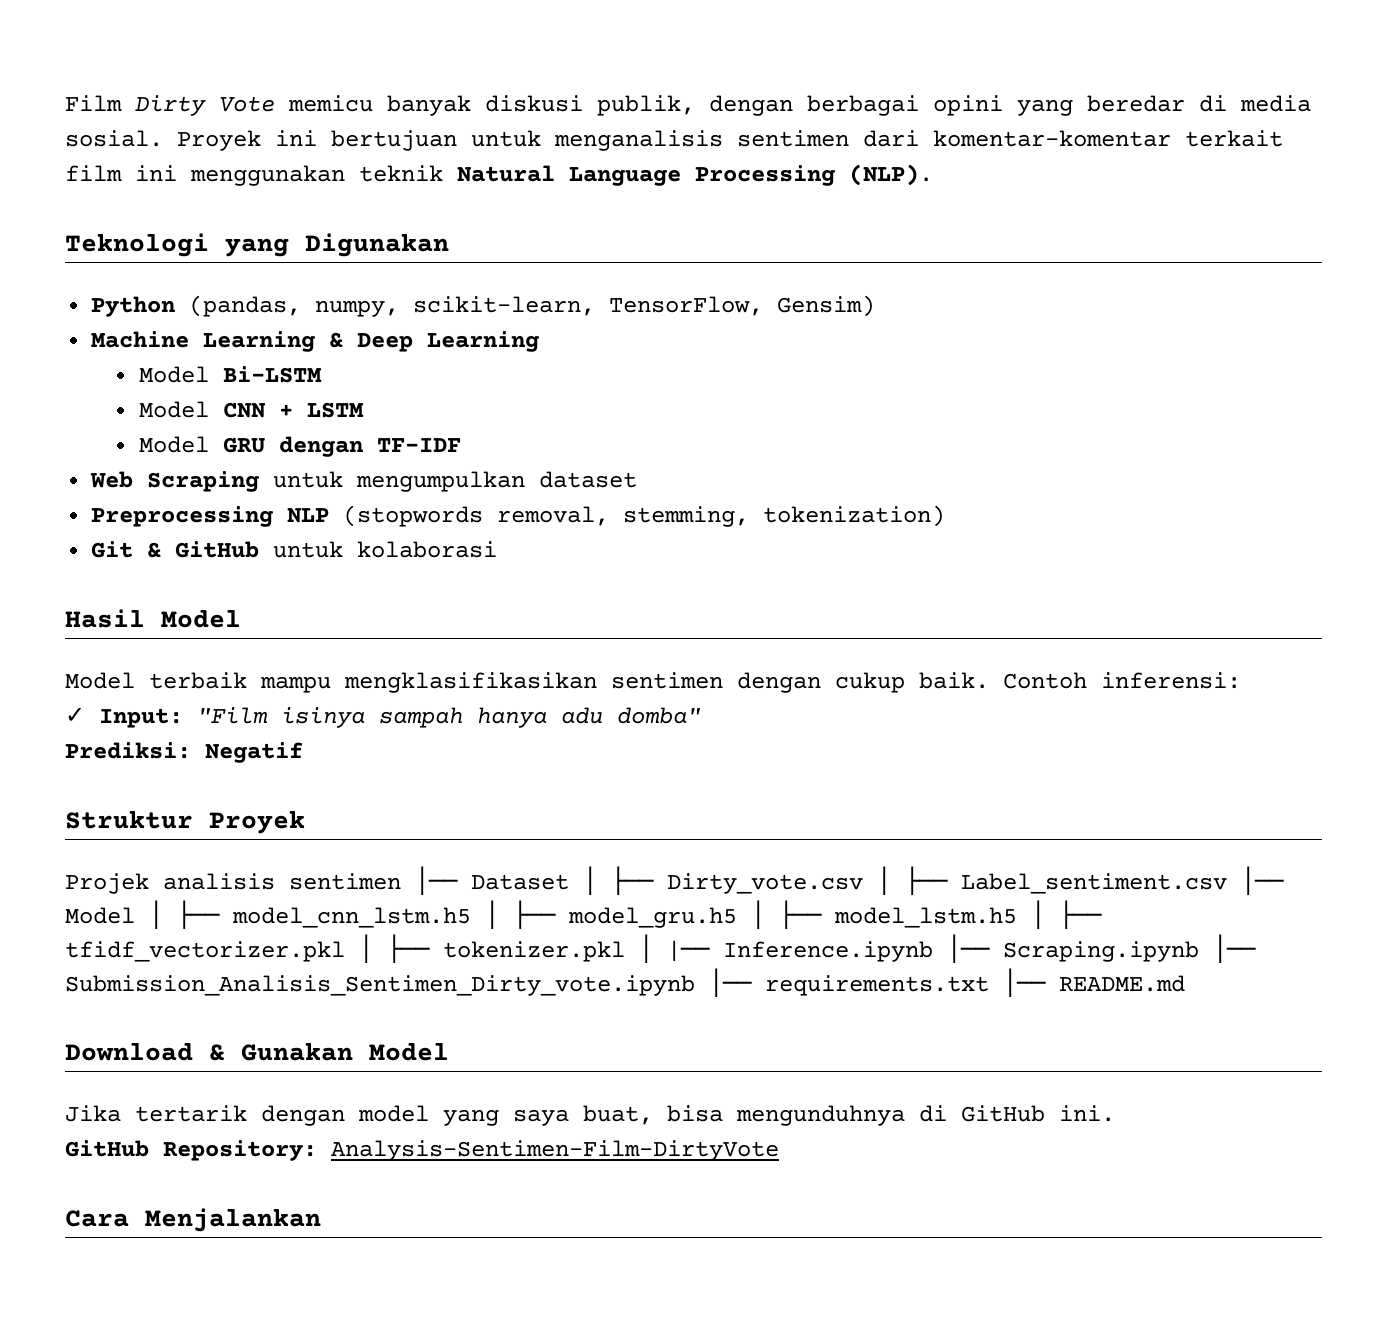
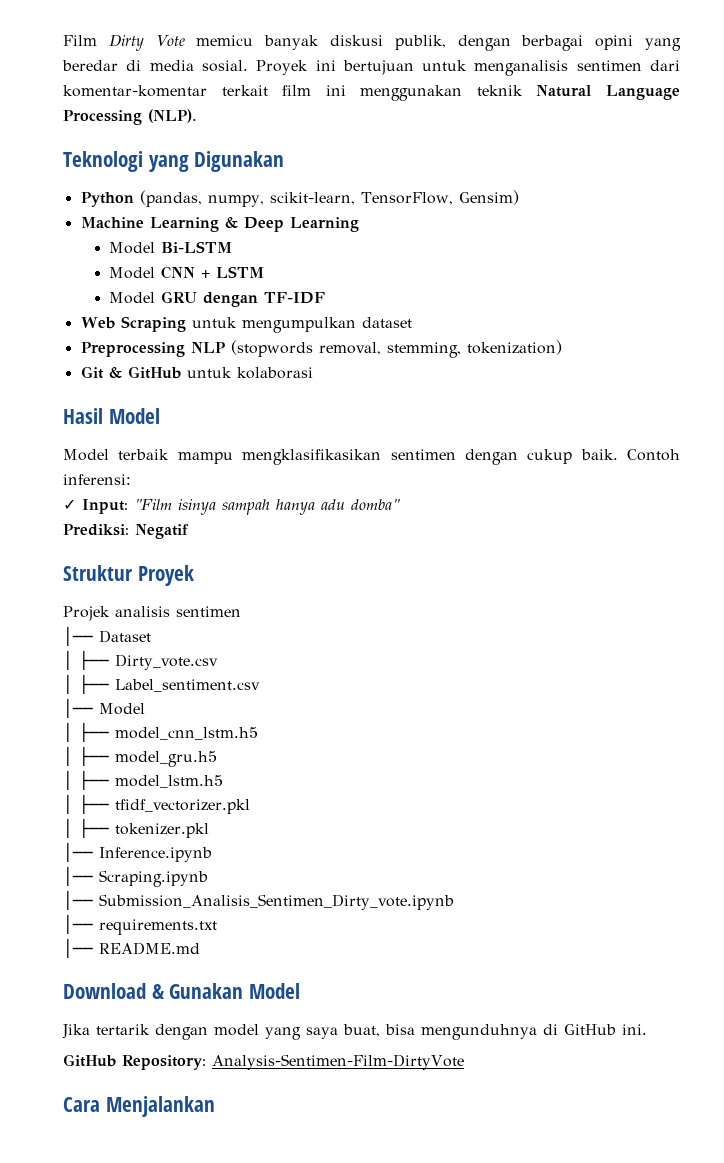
(401, 881) none -> (241, 611) //
(569, 882) none -> (151, 636) //
(863, 883) none -> (218, 662) //
(1227, 883) none -> (260, 685) //
(135, 915) none -> (145, 709) //
(471, 917) none -> (258, 733) //
(737, 917) none -> (217, 759) //
(1017, 917) none -> (223, 781) //
(345, 951) none -> (250, 806) //
[639,934,710,963] │ |── -> [63,842,93,862] // │──
(933, 951) none -> (212, 854) //
(1199, 951) none -> (208, 878) //
(695, 985) none -> (454, 902) //
(989, 985) none -> (217, 927) //

